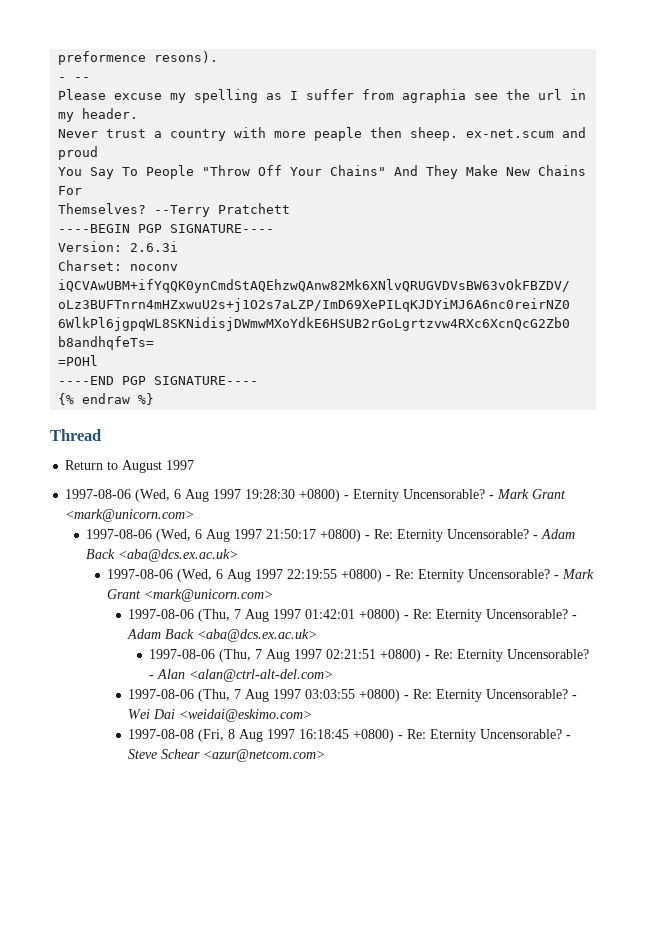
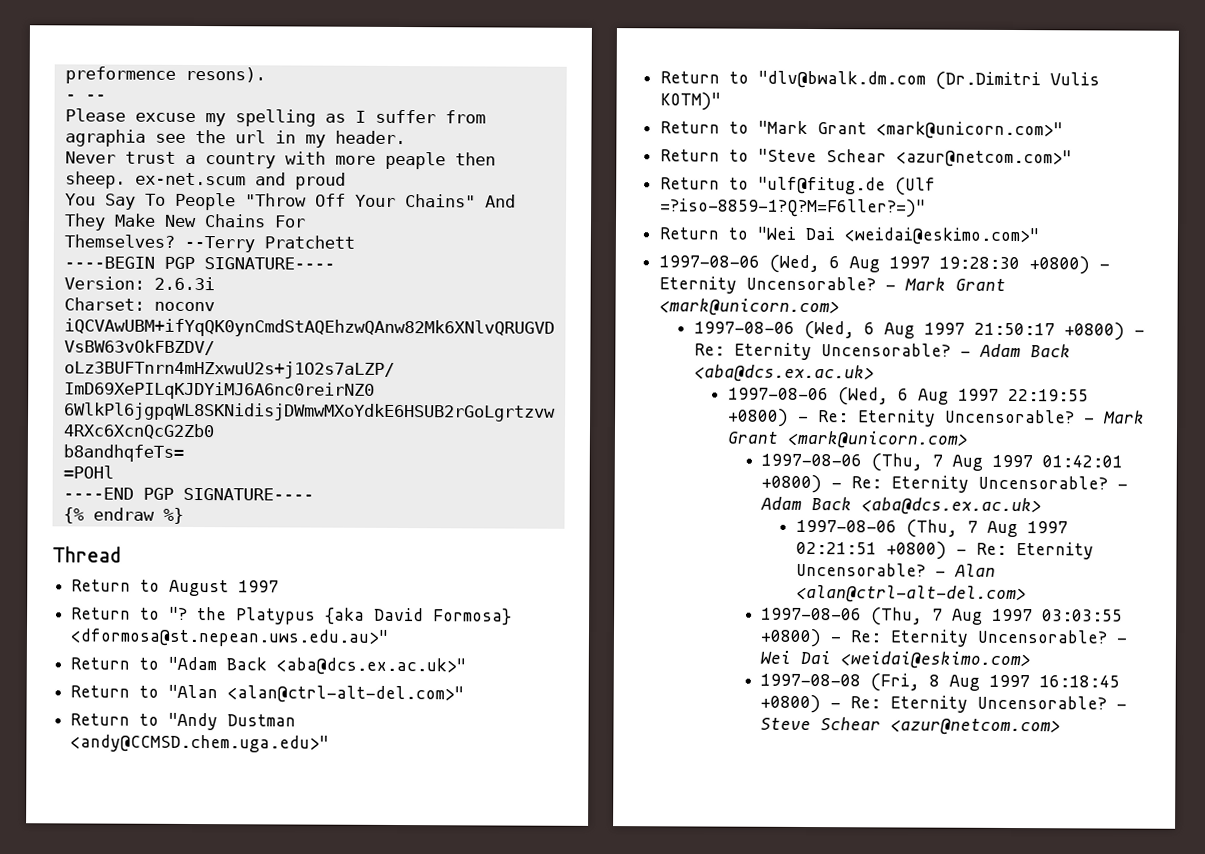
(195, 465) none -> [71,606,513,626] [70,628,390,647] [70,656,467,676] [70,684,465,704] [70,712,297,731] [70,734,330,753] [660,70,1101,91] [660,92,722,111] [660,120,1064,140] [660,148,1073,168] [660,176,937,196] [660,198,927,218] [659,226,1040,246] // Return to "? the Platypus {aka David Formosa} <dformosa@st.nepean.uws.edu.au>" // Return to "Adam Back <aba@dcs.ex.ac.uk>" // Return to "Alan <alan@ctrl-alt-del.com>" // Return to "Andy Dustman <andy@CCMSD.chem.uga.edu>" // Return to "dlv@bwalk.dm.com (Dr.Dimitri Vulis KOTM)" // Return to "Mark Grant <mark@unicorn.com>" // Return to "Steve Schear <azur@netcom.com>" // Return to "ulf@fitug.de (Ulf =?iso-8859-1?Q?M=F6ller?=)" // Return to "Wei Dai <weidai@eskimo.com>"

